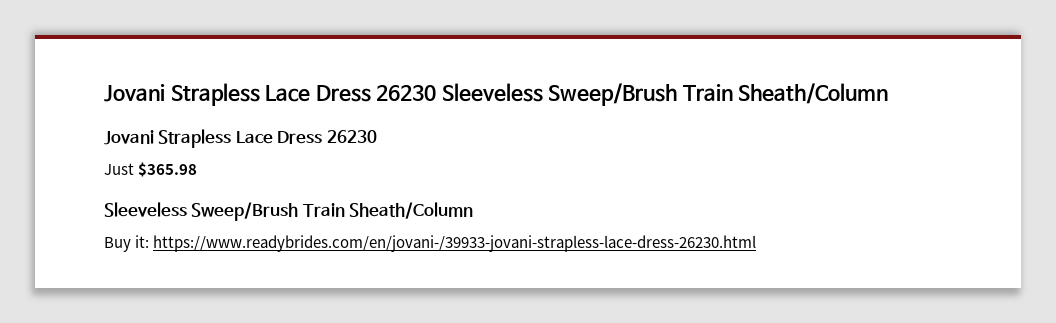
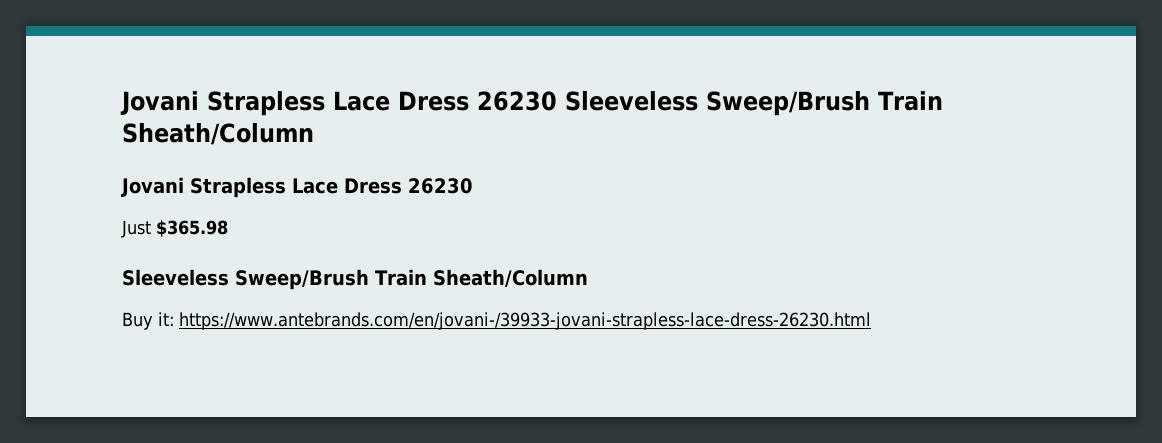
[153,235,757,252] https://www.readybrides.com/en/jovani-/39933-jovani-strapless-lace-dress-26230.html -> [179,312,871,330] https://www.antebrands.com/en/jovani-/39933-jovani-strapless-lace-dress-26230.html

